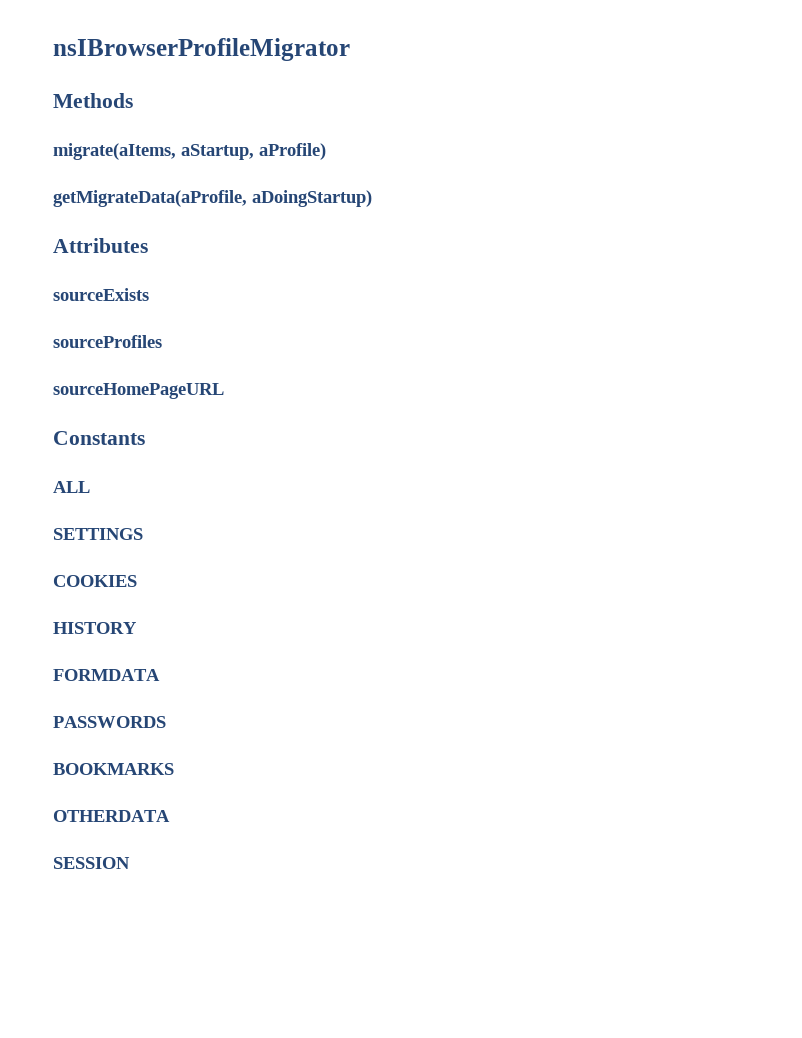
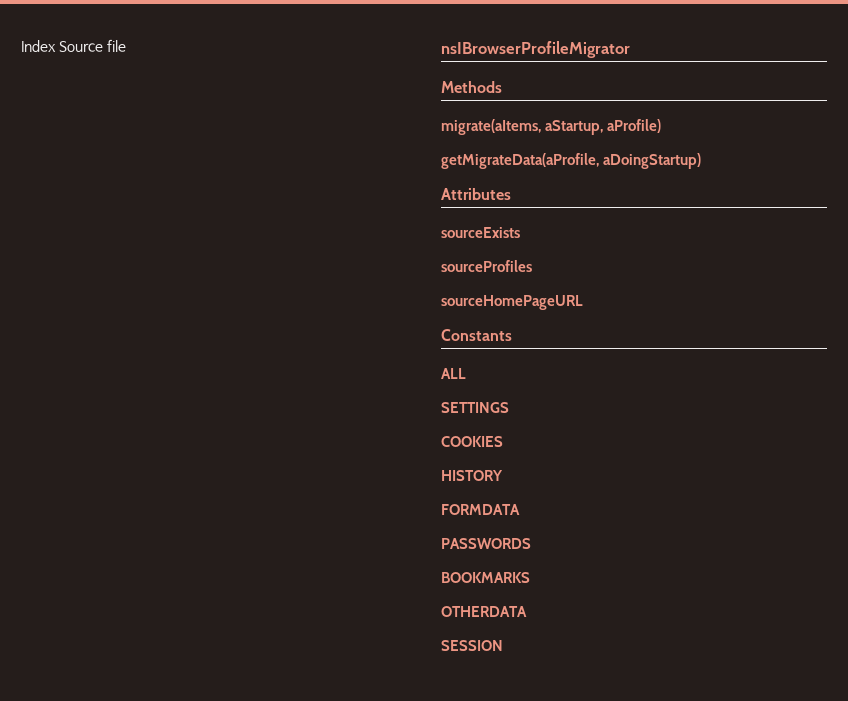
(53, 49) none -> [21,39,126,52] Index Source file //

